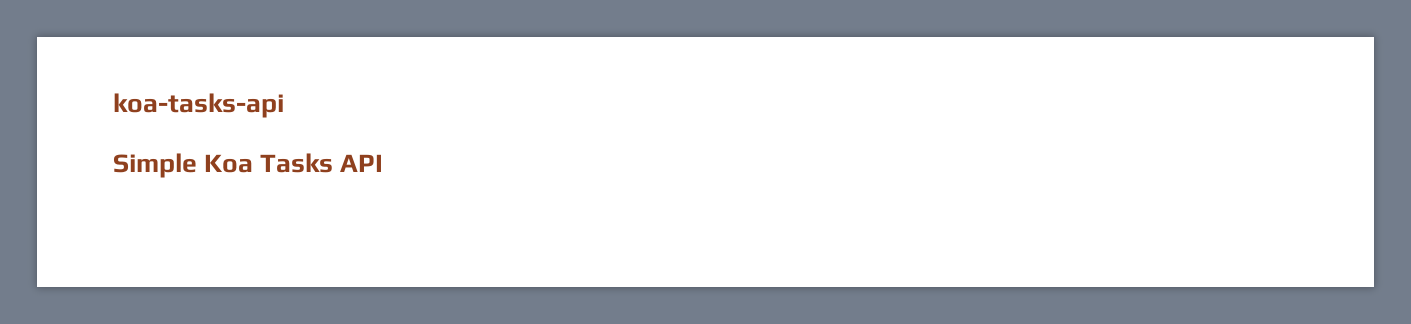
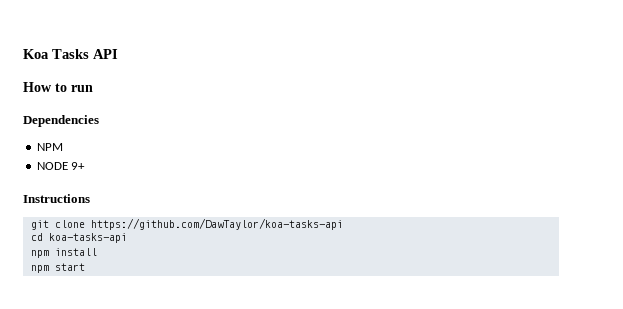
[113,93,284,118] [113,153,197,178] koa-tasks-api // Simple -> (23, 54) none
(384, 163) none -> [23,82,93,92] [23,115,99,127] [36,143,63,151] [36,162,86,170] [23,194,90,203] [30,218,343,230] [30,233,127,243] [30,248,97,258] [30,263,85,273] // How to run // Dependencies // NPM // NODE 9+ // Instructions // git clone https://github.com/DawTaylor/koa-tasks-api // cd koa-tasks-api // npm install // npm start

